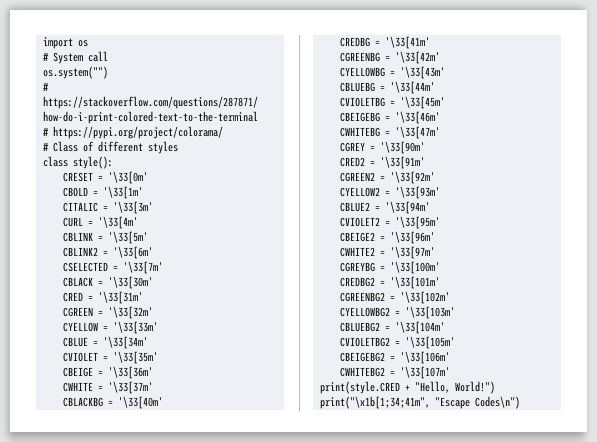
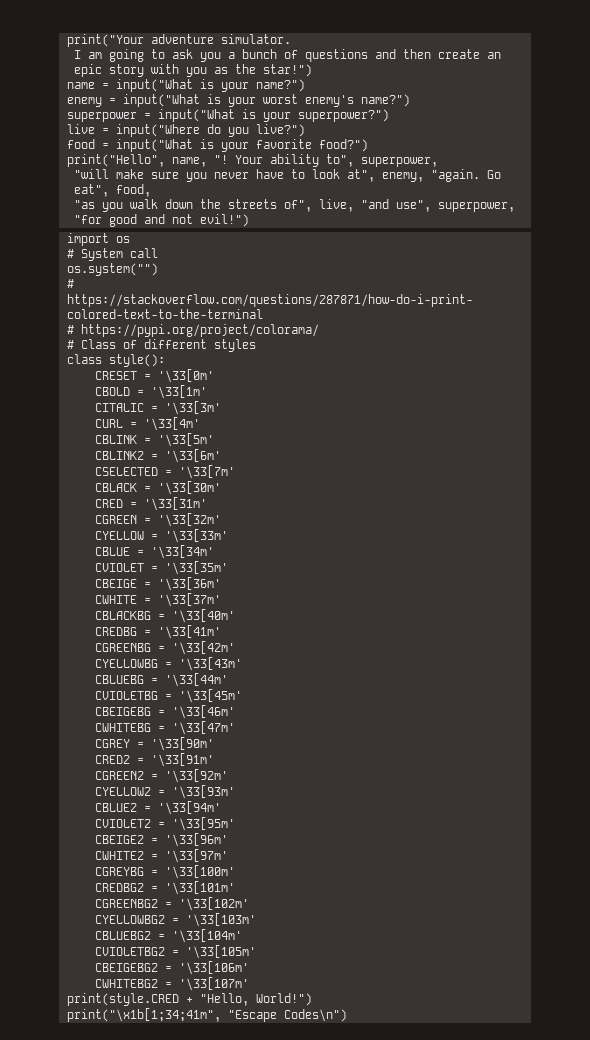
(42, 43) none -> [66,34,291,47] [73,49,501,62] [73,64,312,77] [66,79,305,92] [66,94,410,107] [66,109,389,122] [66,124,305,137] [66,139,368,152] [66,154,438,167] [73,169,501,182] [73,184,151,197] [73,199,515,212] [73,214,249,227] print("Your adventure simulator. // I am going to ask you a bunch of questions and then create an epic story with you as the star!") // name = input("What is your name?") // enemy = input("What is your worst enemy's name?") // superpower = input("What is your superpower?") // live = input("Where do you live?") // food = input("What is your favorite food?") // print("Hello", name, "! Your ability to", superpower, // "will make sure you never have to look at", enemy, "again. Go eat", food, // "as you walk down the streets of", live, "and use", superpower, "for good and not evil!") //

